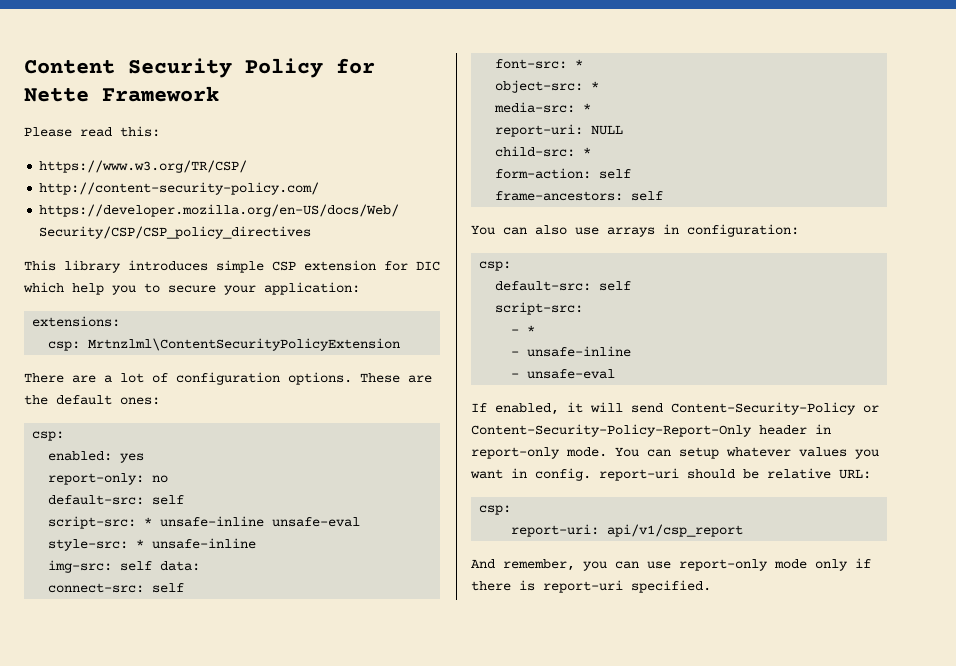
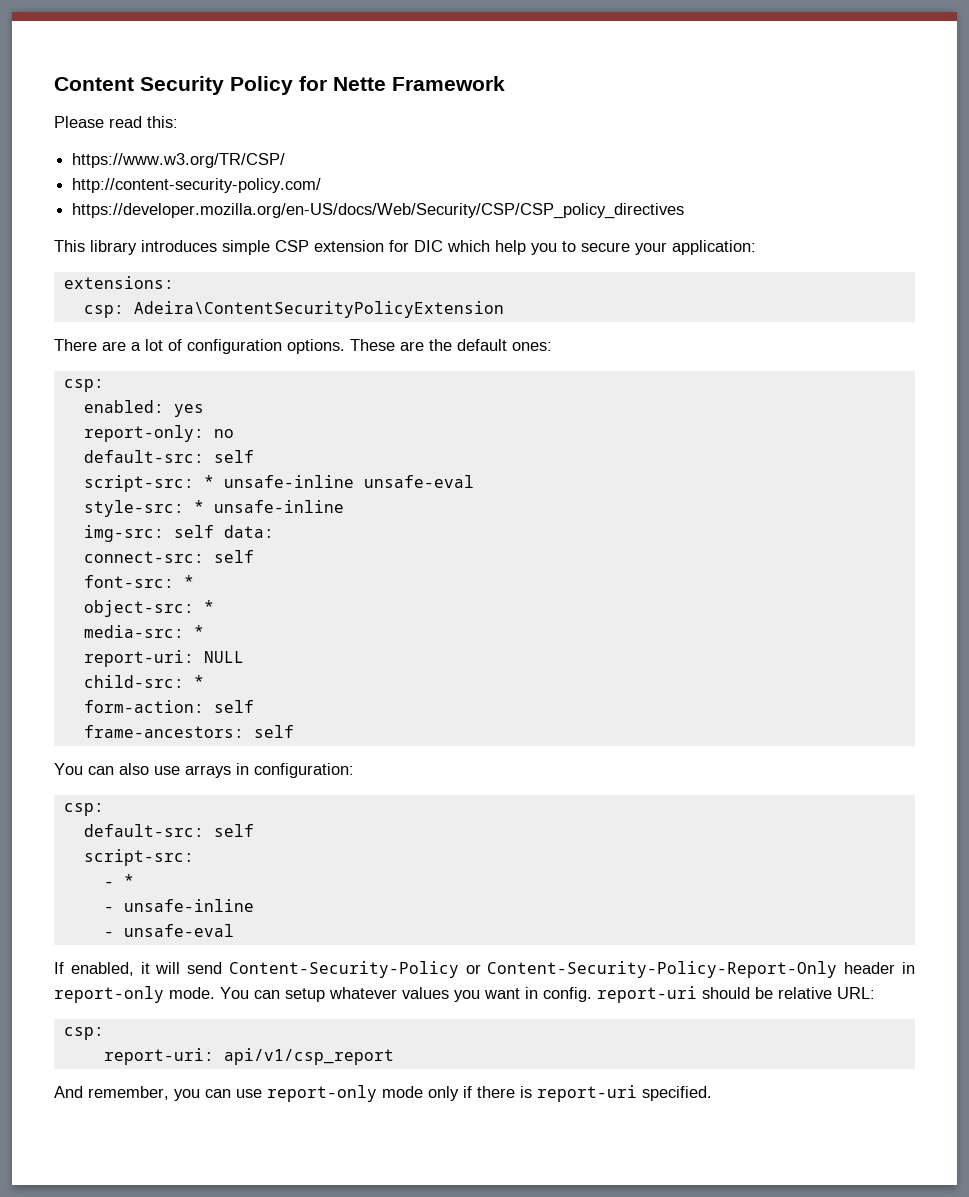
[88,338,401,351] Mrtnzlml\ContentSecurityPolicyExtension -> [133,301,504,318] Adeira\ContentSecurityPolicyExtension

